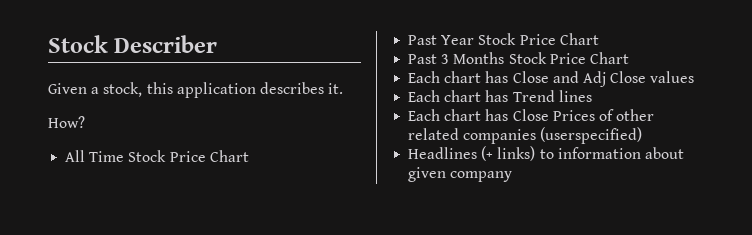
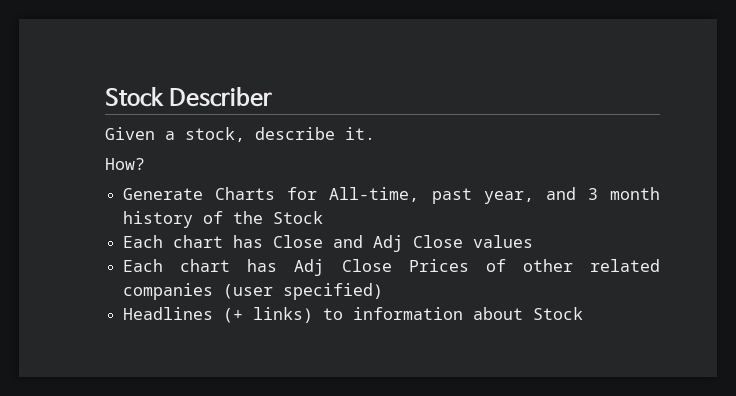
[146,82,324,98] this application describes -> [255,127,335,140] describe
[65,150,249,162] [408,33,599,45] [408,52,629,64] All Time Stock Price Chart // Past Year Stock Price Chart // Past 3 Months Stock Price Chart -> [123,187,660,204] [123,211,324,228] Generate Charts for All-time, past year, and 3 month history of the Stock
[512,90,592,102] [408,109,509,121] Trend lines // Each chart has -> [294,259,325,276] Adj
[540,127,643,144] (userspecified) -> [223,283,384,300] (user specified)
[408,167,513,182] given company -> [533,307,584,320] Stock

